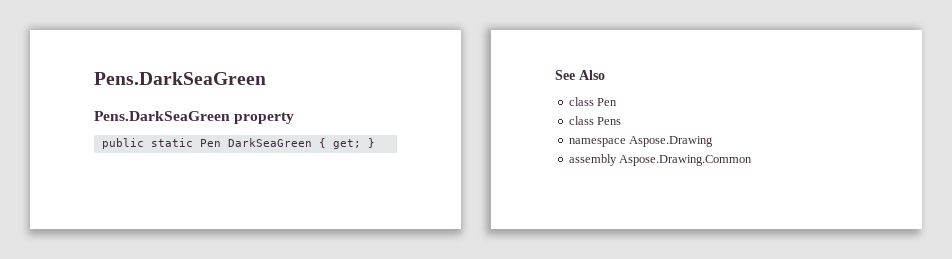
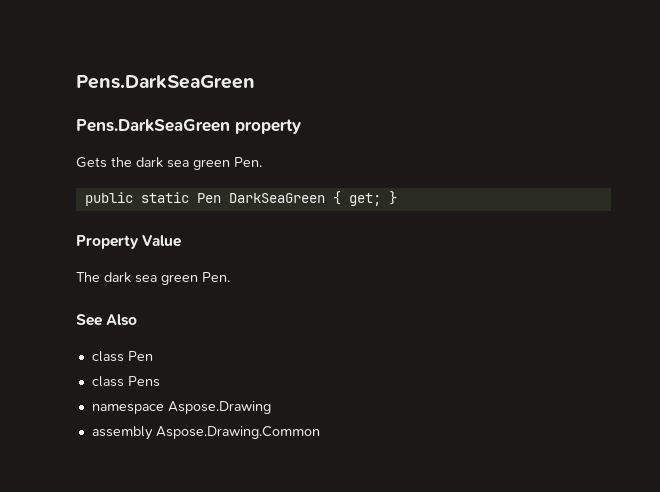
(295, 118) none -> [76,157,262,170] // Gets the dark sea green Pen.
(375, 143) none -> [76,235,182,249] [76,272,230,285] // Property Value // The dark sea green Pen.

